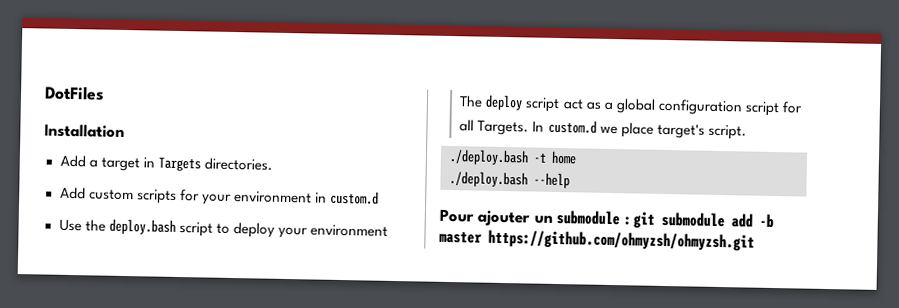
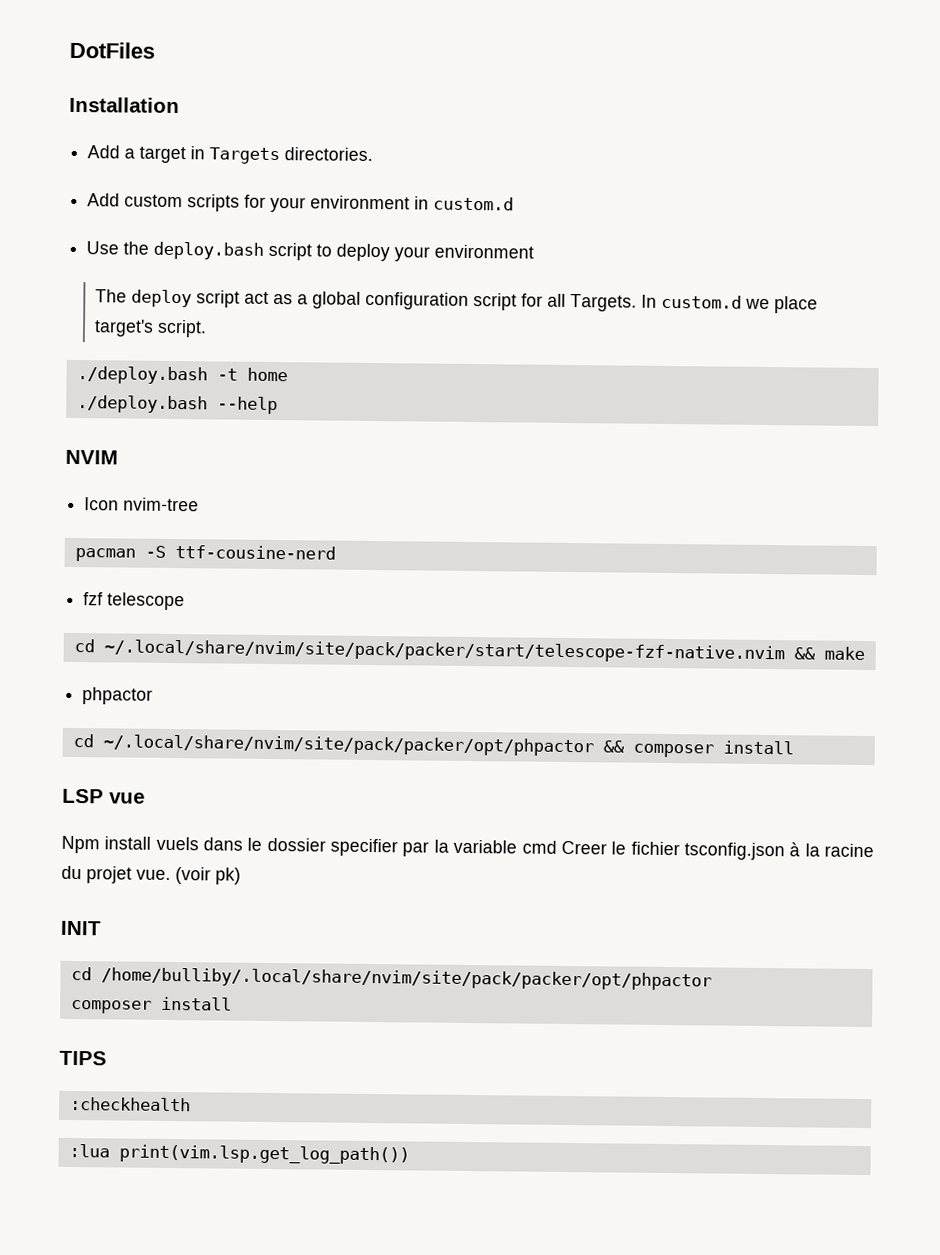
[439,209,775,229] [439,229,755,252] Pour ajouter un submodule : git submodule add -b master https://github.com/ohmyzsh/ohmyzsh.git -> [65,449,118,465] [84,497,200,512] [74,545,336,562] [83,592,186,611] [73,638,865,664] [82,687,154,705] [72,733,794,758] [62,788,145,804] [61,835,875,861] [61,865,241,885] [60,920,102,936] [70,966,712,991] [70,996,232,1014] [59,1050,107,1066] [69,1096,191,1112] [68,1143,410,1165] NVIM // Icon nvim-tree // pacman -S ttf-cousine-nerd // fzf telescope // cd ~/.local/share/nvim/site/pack/packer/start/telescope-fzf-native.nvim && make // phpactor // cd ~/.local/share/nvim/site/pack/packer/opt/phpactor && composer install // LSP vue // Npm install vuels dans le dossier specifier par la variable cmd Creer le fichier tsconfig.json à la racine du projet vue. (voir pk) // INIT // cd /home/bulliby/.local/share/nvim/site/pack/packer/opt/phpactor // composer install // TIPS // :checkhealth // :lua print(vim.lsp.get_log_path())

